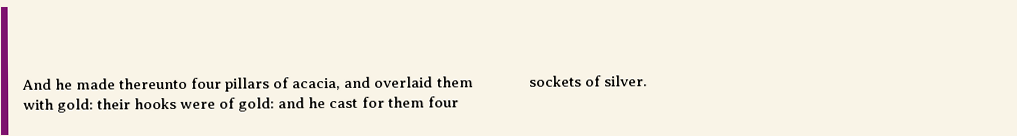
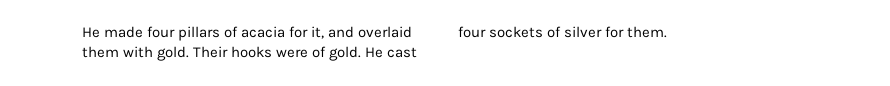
[22,77,342,92] And he made thereunto four pillars of acacia, -> [82,26,325,41] He made four pillars of acacia for it,
[57,98,132,113] gold: their -> [157,46,229,61] gold. Their
[238,96,459,112] [529,75,649,87] gold: and he cast for them four sockets of silver. -> [329,46,418,61] [458,26,668,38] gold. He cast four sockets of silver for them.

